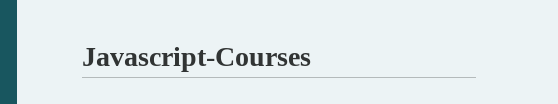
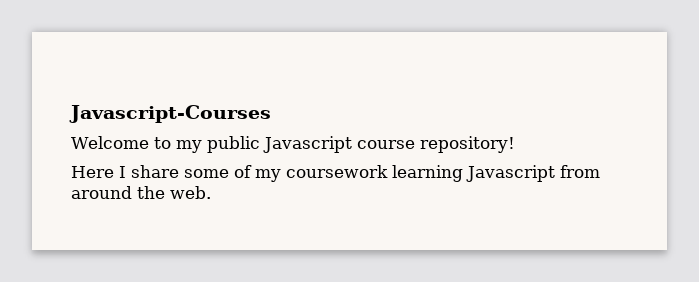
(311, 59) none -> [71,136,515,153] [71,165,600,182] [71,186,211,199] // Welcome to my public Javascript course repository! // Here I share some of my coursework learning Javascript from around the web.

